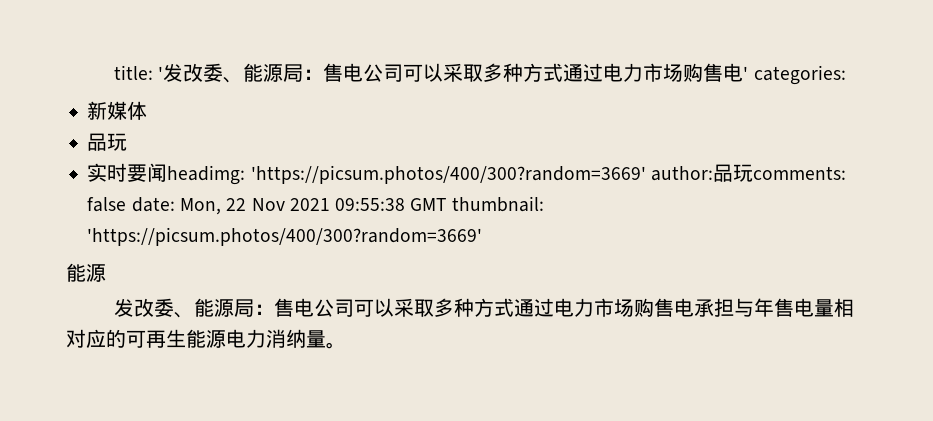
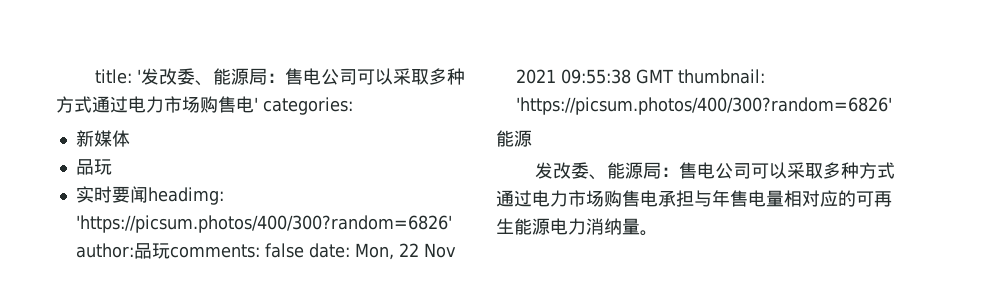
[250,165,646,184] 'https://picsum.photos/400/300?random=3669' -> [75,215,452,233] 'https://picsum.photos/400/300?random=6826'
[87,227,483,246] 'https://picsum.photos/400/300?random=3669' -> [515,97,892,115] 'https://picsum.photos/400/300?random=6826'

